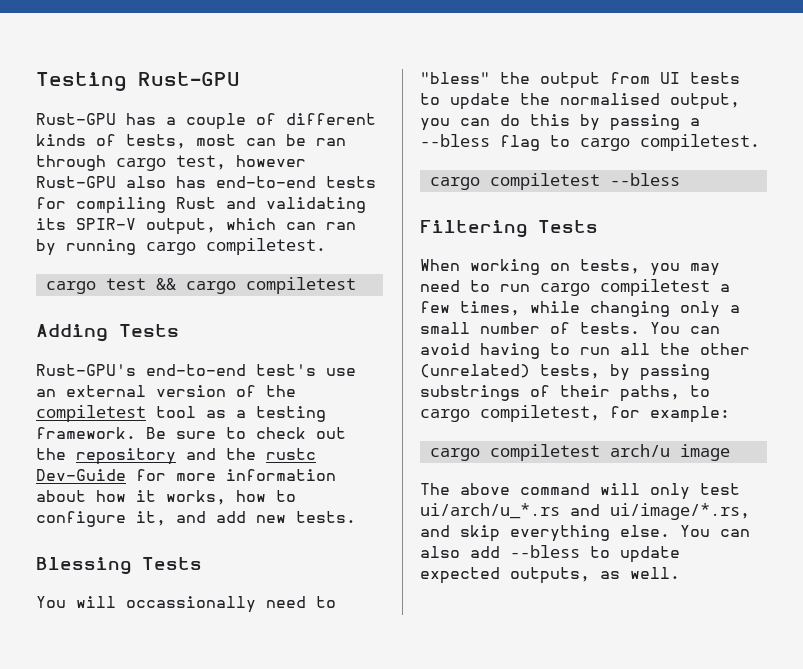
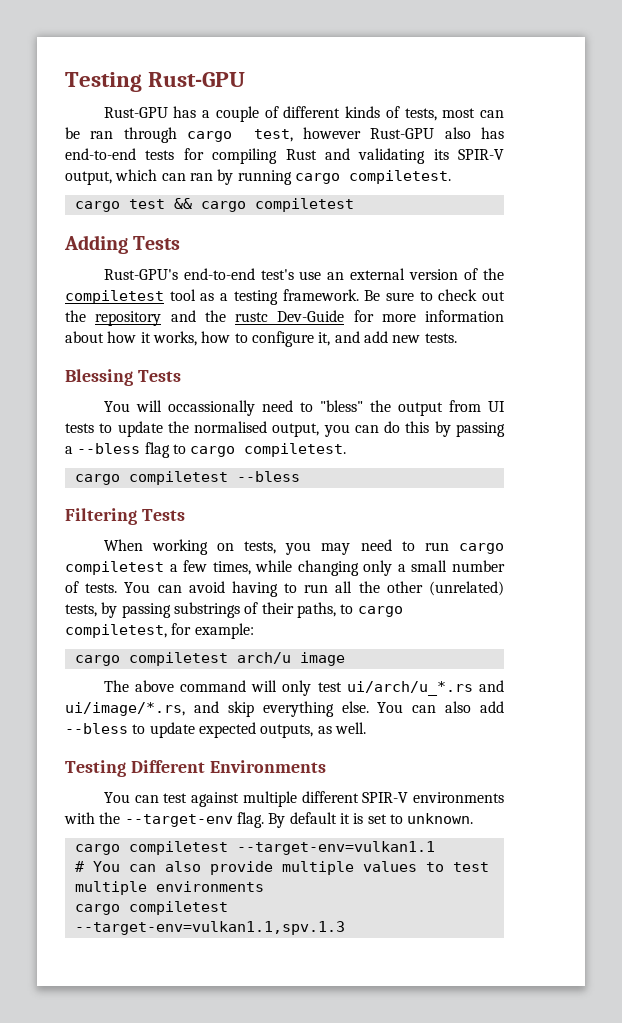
(680, 573) none -> [65,760,326,777] [103,791,504,807] [64,812,474,828] [74,841,435,855] [74,861,489,875] [74,881,264,895] [74,901,228,915] [74,921,345,935] // Testing Different Environments // You can test against multiple different SPIR-V environments with the --target-env flag. By default it is set to unknown. // cargo compiletest --target-env=vulkan1.1 // # You can also provide multiple values to test multiple environments // cargo compiletest --target-env=vulkan1.1,spv.1.3

